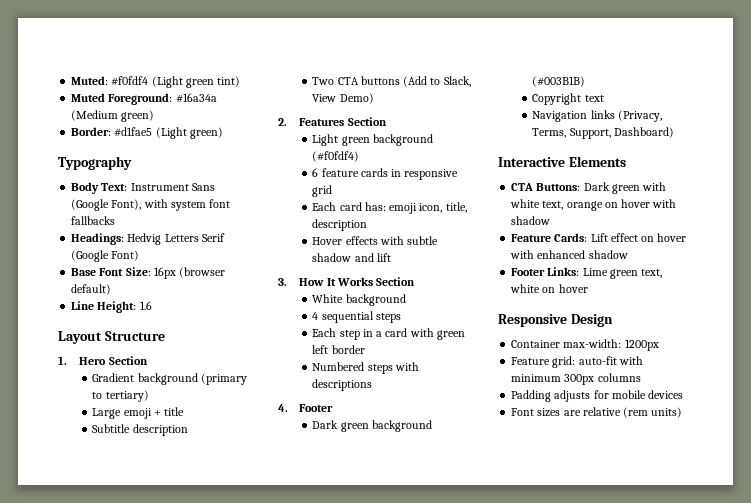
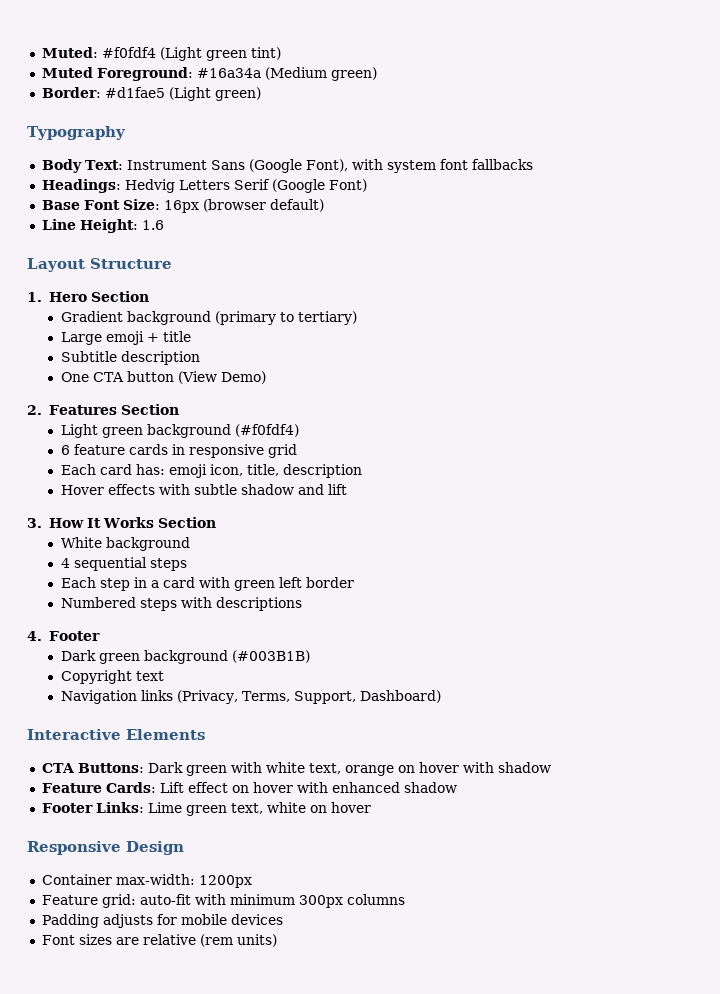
[312,76,471,87] [312,94,337,102] Two CTA buttons (Add to Slack, View -> [60,371,217,384] One CTA button (View

